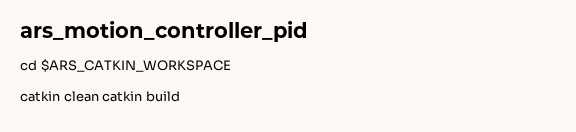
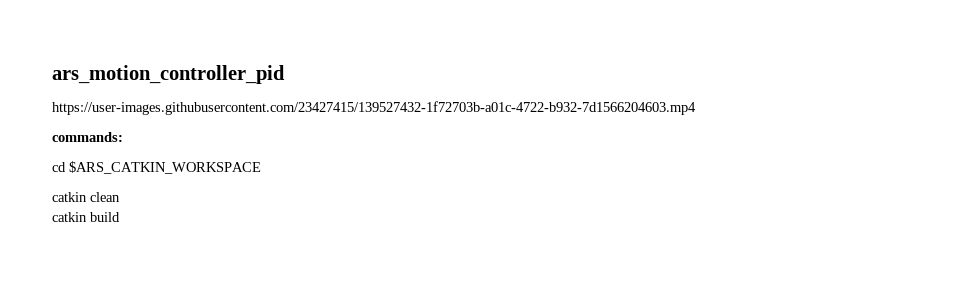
(308, 31) none -> [52,101,696,115] [52,132,123,142] // https://user-images.githubusercontent.com/23427415/139527432-1f72703b-a01c-4722-b932-7d1566204603.mp4 // commands:
(99, 96) none -> (120, 197) //

